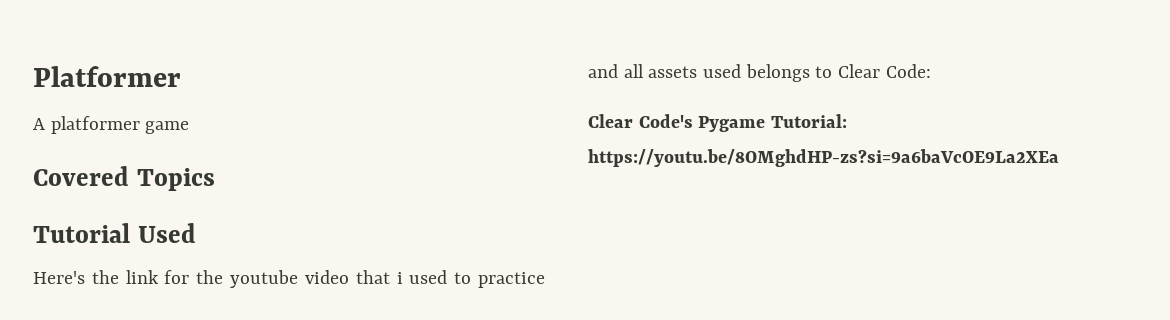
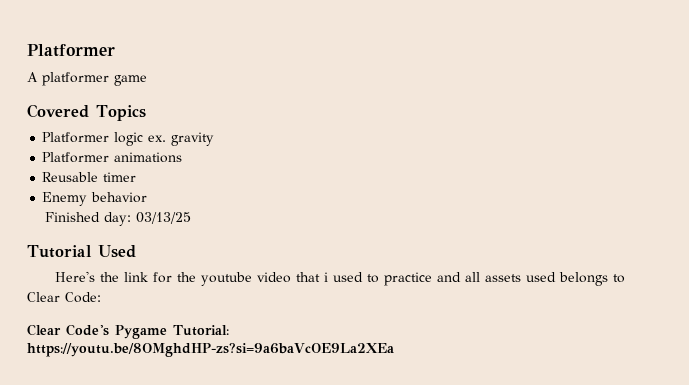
(215, 179) none -> [42,132,215,146] [42,152,183,163] [42,172,137,182] [42,192,148,206] [44,212,191,226] // Platformer logic ex. gravity // Platformer animations // Reusable timer // Enemy behavior // Finished day: 03/13/25

